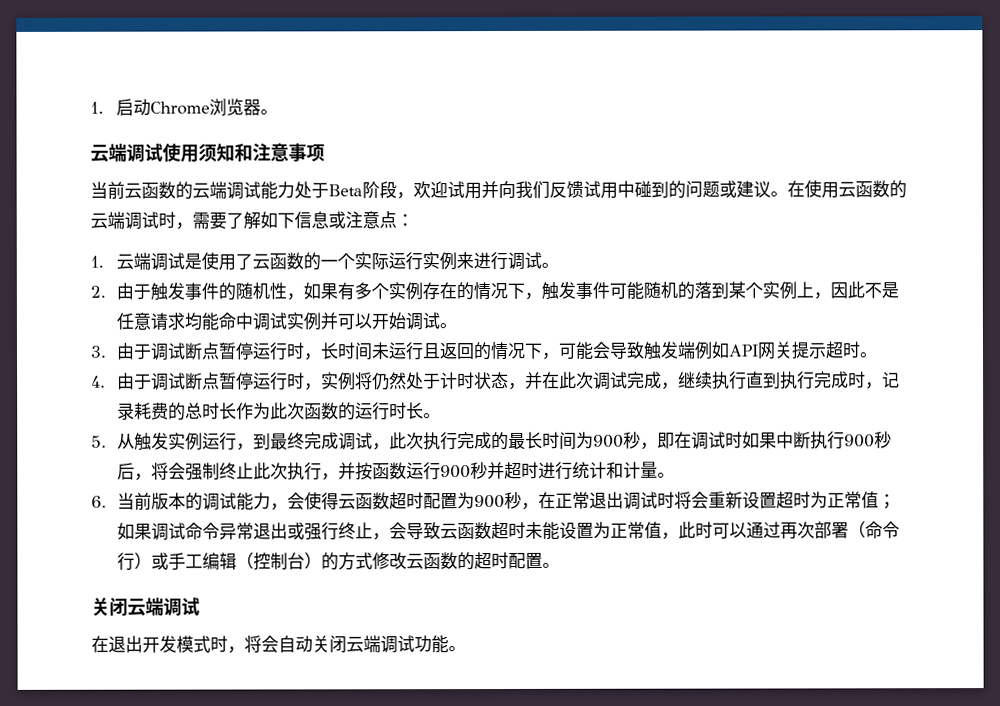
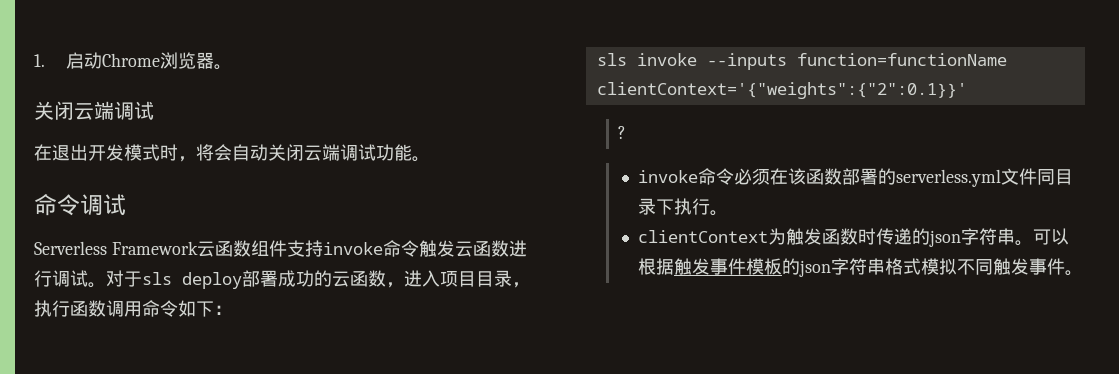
[90,143,325,163] [90,179,907,200] [90,211,414,230] [90,251,560,271] [90,281,900,301] [116,312,458,331] [90,341,879,361] [91,371,901,391] [117,402,442,421] [91,431,893,451] [117,461,676,481] [91,491,897,511] [117,521,901,541] [117,551,561,571] // 云端调试使用须知和注意事项 // 当前云函数的云端调试能力处于Beta阶段，欢迎试用并向我们反馈试用中碰到的问题或建议。在使用云函数的云端调试时，需要了解如下信息或注意点： // 1.云端调试是使用了云函数的一个实际运行实例来进行调试。 // 2.由于触发事件的随机性，如果有多个实例存在的情况下，触发事件可能随机的落到某个实例上，因此不是任意请求均能命中调试实例并可以开始调试。 // 3.由于调试断点暂停运行时，长时间未运行且返回的情况下，可能会导致触发端例如API网关提示超时。 // 4.由于调试断点暂停运行时，实例将仍然处于计时状态，并在此次调试完成，继续执行直到执行完成时，记录耗费的总时长作为此次函数的运行时长。 // 5.从触发实例运行，到最终完成调试，此次执行完成的最长时间为900秒，即在调试时如果中断执行900秒后，将会强制终止此次执行，并按函数运行900秒并超时进行统计和计量。 // 6.当前版本的调试能力，会使得云函数超时配置为900秒，在正常退出调试时将会重新设置超时为正常值；如果调试命令异常退出或强行终止，会导致云函数超时未能设置为正常值，此时可以通过再次部署（命令行）或手工编辑（控制台）的方式修改云函数的超时配置。 -> (233, 67) none
(466, 649) none -> [34,194,126,216] [34,240,527,257] [34,270,530,289] [34,300,232,317] [596,53,1007,70] [596,82,967,99] [618,126,627,139] [638,168,1074,187] [638,198,729,216] [638,228,1070,247] [638,258,1084,277] // 命令调试 // Serverless Framework云函数组件支持invoke命令触发云函数进行调试。对于sls deploy部署成功的云函数，进入项目目录，执行函数调用命令如下： // sls invoke --inputs function=functionName clientContext='{"weights":{"2":0.1}}' // ? // invoke命令必须在该函数部署的serverless.yml文件同目录下执行。 // clientContext为触发函数时传递的json字符串。可以根据触发事件模板的json字符串格式模拟不同触发事件。

